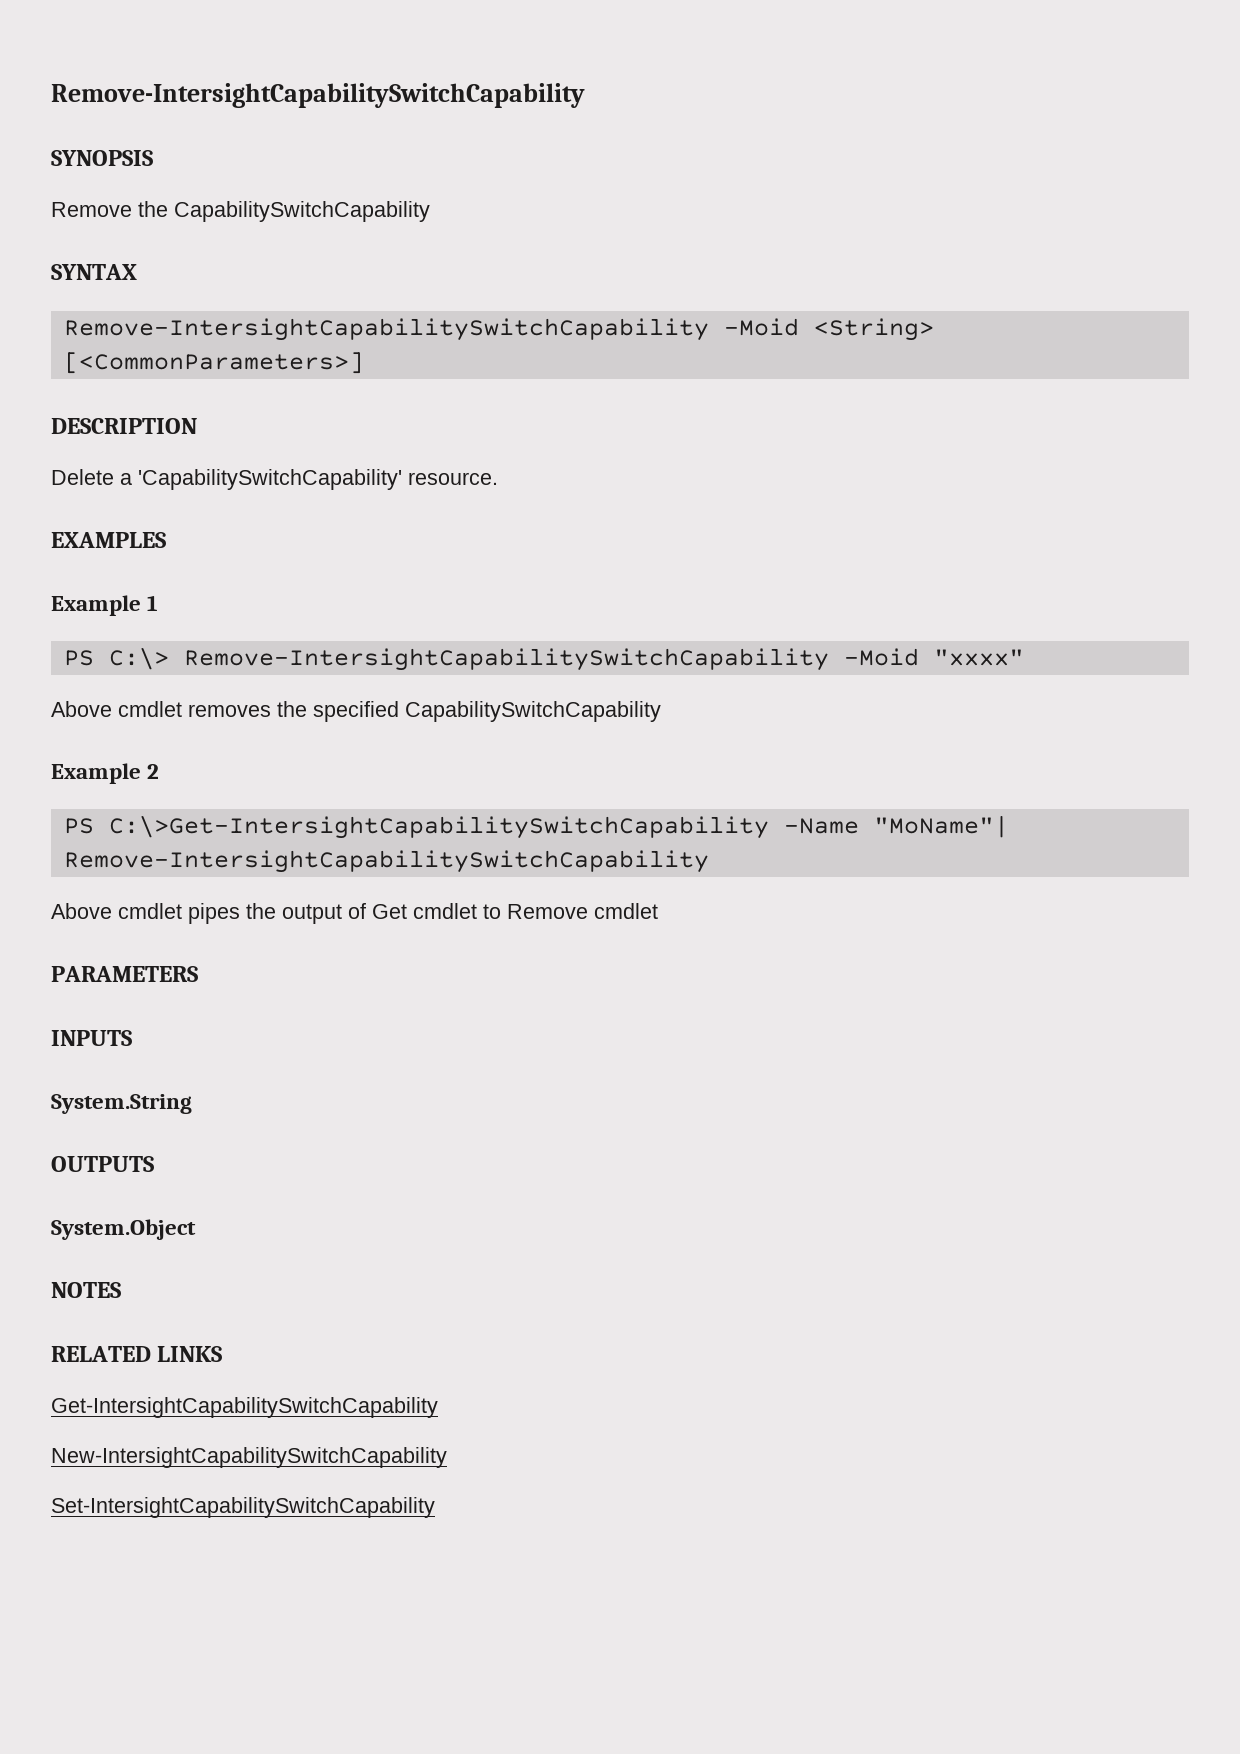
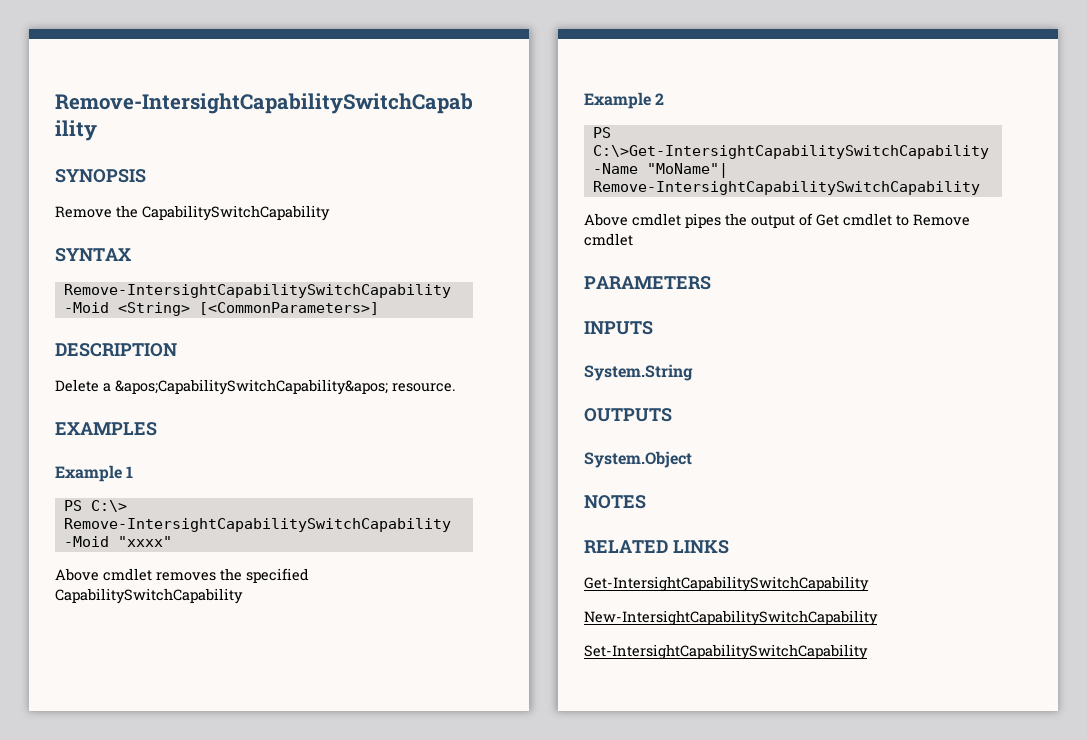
[138,469,402,490] 'CapabilitySwitchCapability' -> [115,379,388,395] &apos;CapabilitySwitchCapability&apos;

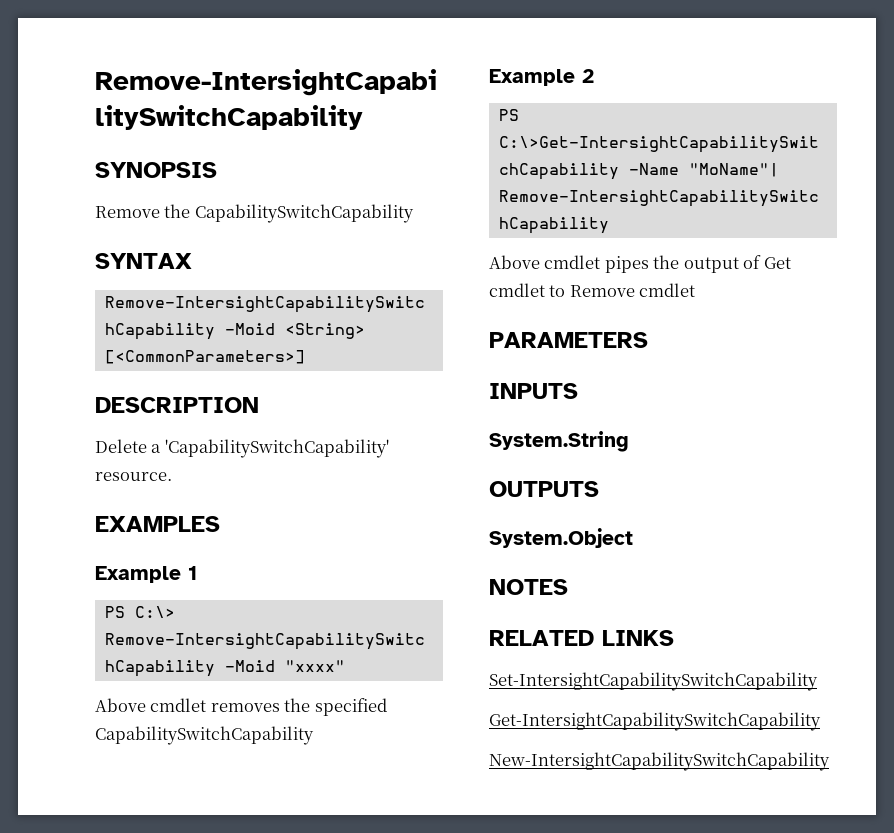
[115,379,388,395] &apos;CapabilitySwitchCapability&apos; -> [164,439,389,458] 'CapabilitySwitchCapability'
(729, 547) none -> [489,672,818,691] // Set-IntersightCapabilitySwitchCapability
[584,644,868,660] // Set-IntersightCapabilitySwitchCapability -> (830, 761) none

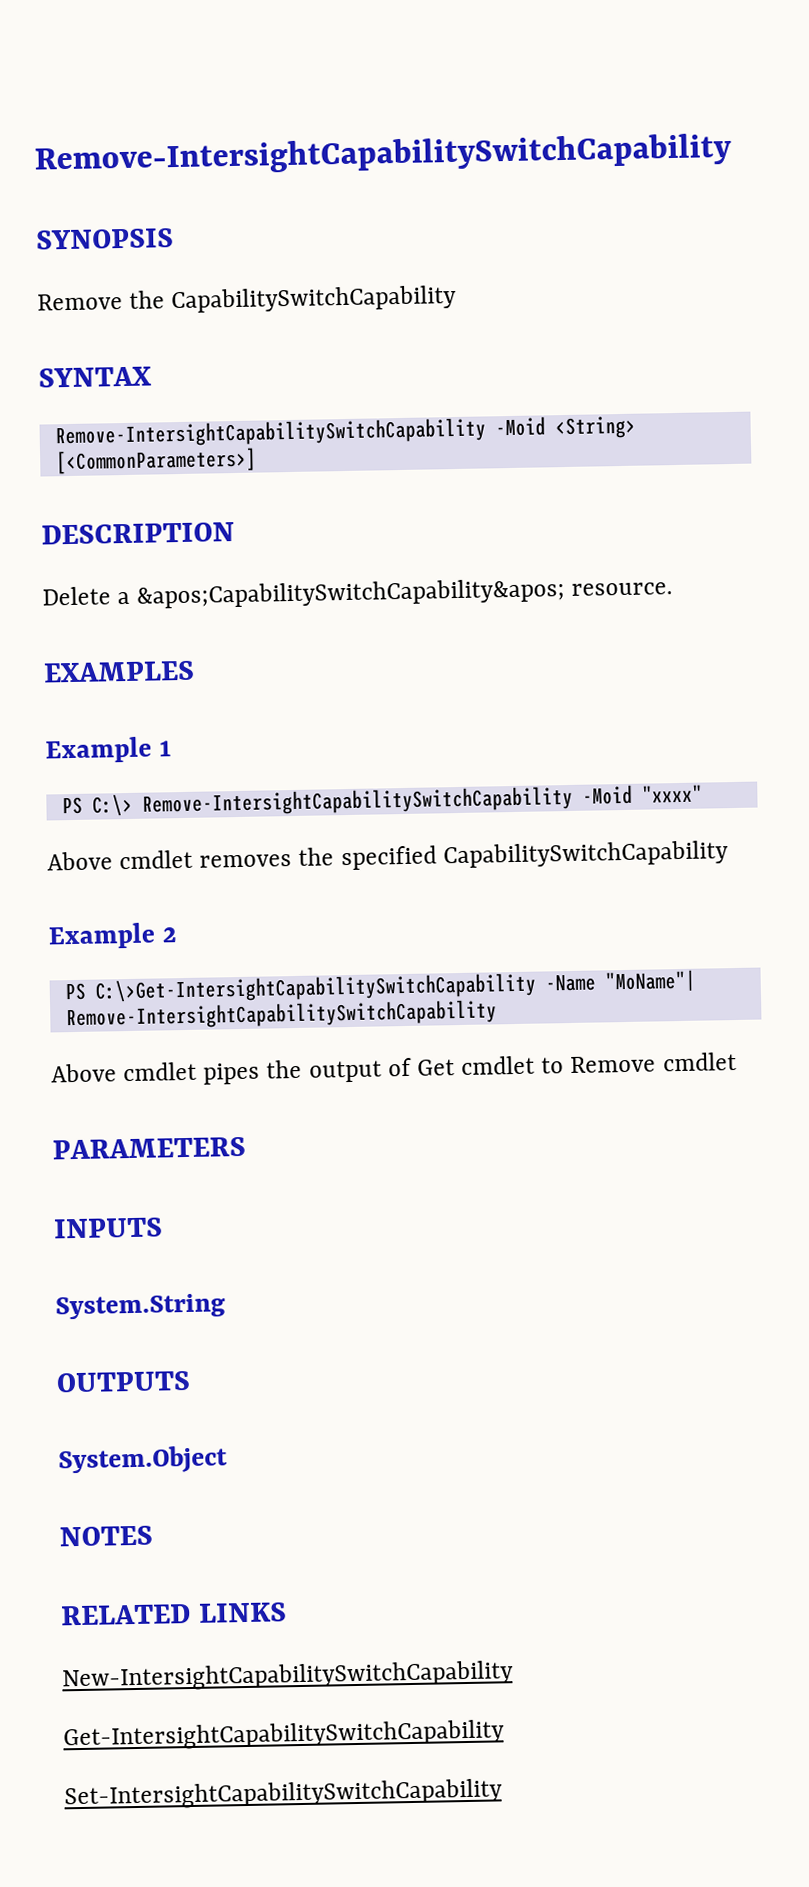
[164,439,389,458] 'CapabilitySwitchCapability' -> [136,578,566,609] &apos;CapabilitySwitchCapability&apos;
[489,672,818,691] Set-IntersightCapabilitySwitchCapability -> [62,1660,514,1693] New-IntersightCapabilitySwitchCapability
[489,752,830,771] New-IntersightCapabilitySwitchCapability -> [64,1778,503,1811] Set-IntersightCapabilitySwitchCapability

